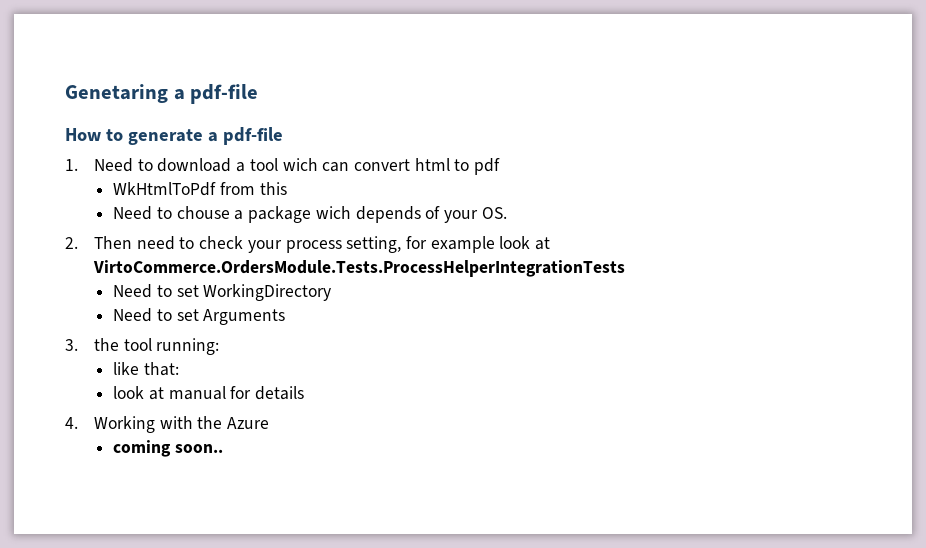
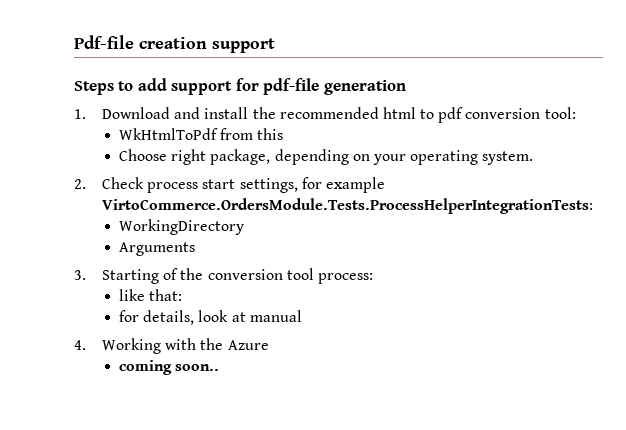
[65,84,259,104] [65,127,283,145] [65,158,410,172] Genetaring a pdf-file // How to generate a pdf-file // 1. Need to download a tool wich can convert -> [74,35,275,53] [74,78,406,95] [74,107,379,119] Pdf-file creation support // Steps to add support for pdf-file generation // 1. Download and install the recommended
(501, 166) none -> [465,107,576,119] conversion tool:
[113,206,507,223] [65,236,551,253] [92,260,625,277] [113,284,332,301] [113,308,286,325] [65,338,220,355] Need to chouse a package wich depends of your OS. // 2. Then need to check your process setting, for example look at VirtoCommerce.OrdersModule.Tests.ProcessHelperIntegrationTests // Need to set WorkingDirectory // Need to set Arguments // 3. the tool running: -> [119,149,534,165] [74,177,385,193] [101,198,593,214] [119,219,245,235] [119,242,196,256] [74,268,373,284] Choose right package, depending on your operating system. // 2. Check process start settings, for example VirtoCommerce.OrdersModule.Tests.ProcessHelperIntegrationTests: // WorkingDirectory // Arguments // 3. Starting of the conversion tool process:
(179, 369) none -> [119,310,195,325] for details,
[230,386,305,400] for details -> (302, 316) none

